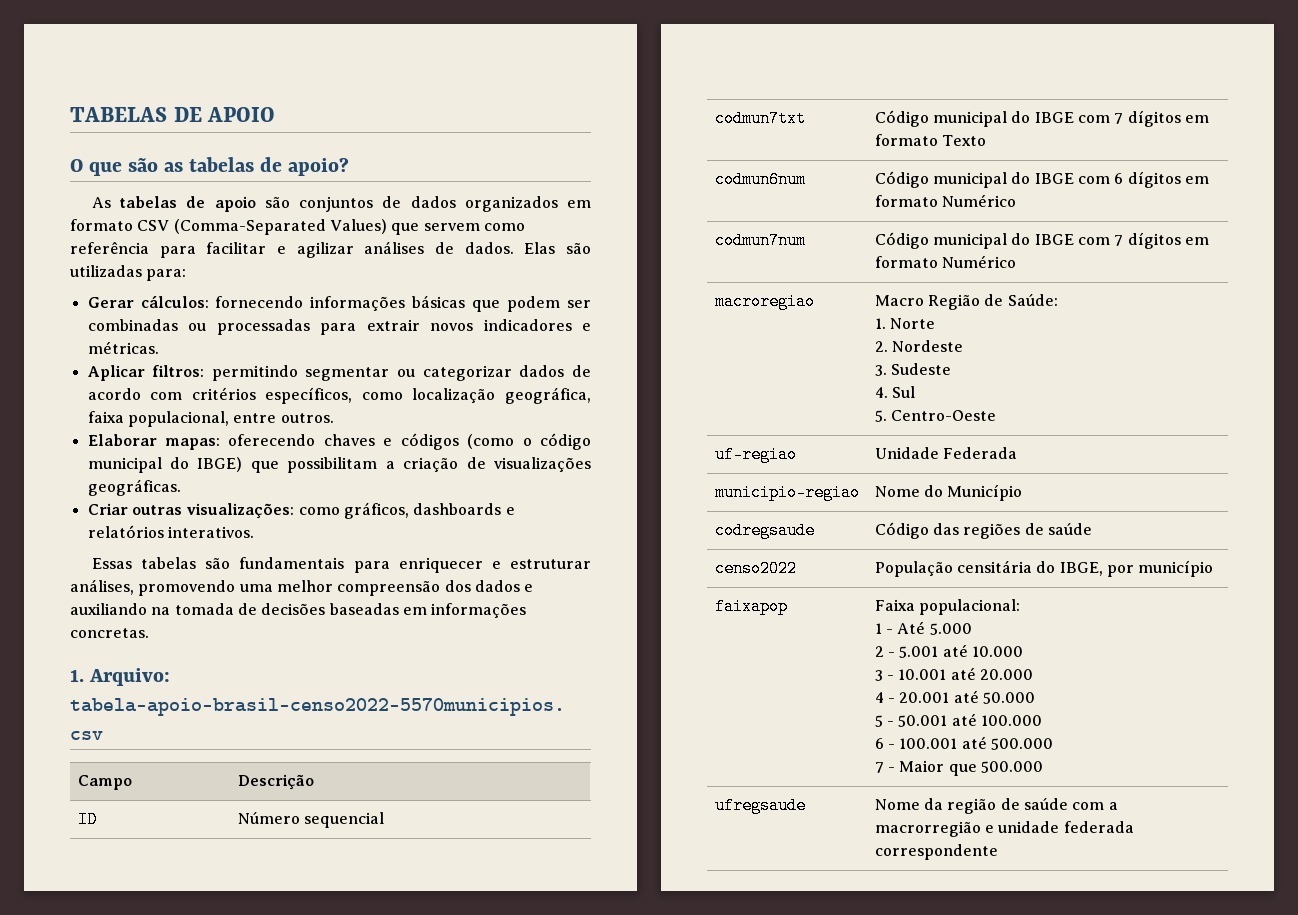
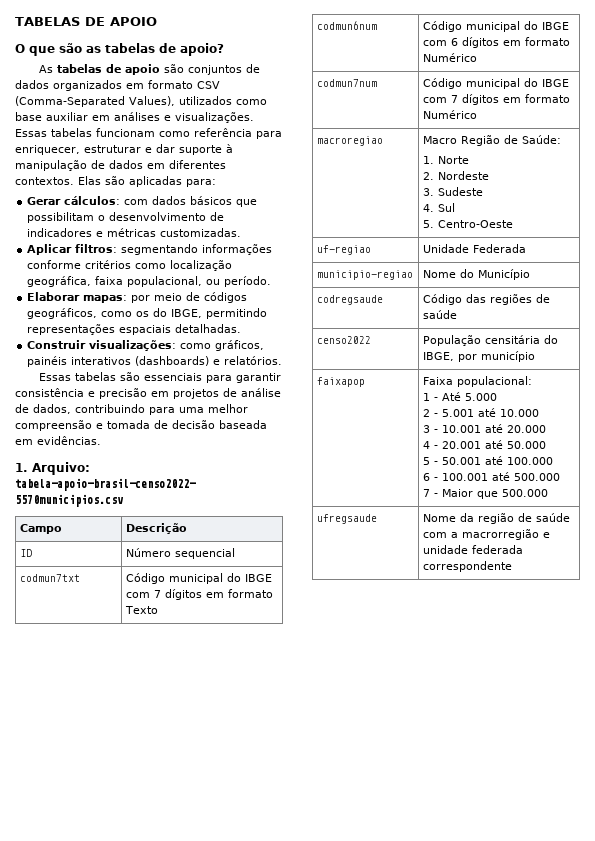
[329,219,525,235] [70,241,514,258] Values) que servem como referência para facilitar e agilizar análises de dados. -> [129,96,267,106] [15,112,254,123] [15,128,282,139] [15,144,233,155] [15,160,226,171] [15,177,74,185] Values), utilizados como base auxiliar em análises e visualizações. Essas tabelas funcionam como referência para enriquecer, estruturar e dar suporte à manipulação de dados em diferentes contextos.
[70,265,142,277] utilizadas -> [129,176,182,187] aplicadas
[215,295,591,312] [87,319,591,335] [87,341,159,354] [87,365,591,381] [87,387,353,404] fornecendo informações básicas que podem ser combinadas ou processadas para extrair novos indicadores e métricas. // Aplicar filtros: permitindo segmentar ou categorizar dados de acordo com critérios específicos, -> [124,196,258,207] [27,212,225,223] [27,228,242,237] [27,244,273,255] [27,260,132,269] com dados básicos que possibilitam o desenvolvimento de indicadores e métricas customizadas. // Aplicar filtros: segmentando informações conforme critérios
[233,413,334,423] entre outros. -> [206,276,272,287] ou período.
[228,433,591,450] [87,457,591,473] [87,479,181,496] [87,502,515,519] [87,525,254,538] [91,557,591,573] [70,579,534,596] [70,603,527,618] [70,628,149,638] oferecendo chaves e códigos (como o código municipal do IBGE) que possibilitam a criação de visualizações geográficas. // Criar outras visualizações: como gráficos, dashboards e relatórios interativos. // Essas tabelas são fundamentais para enriquecer e estruturar análises, promovendo uma melhor compreensão dos dados e auxiliando na tomada de decisões baseadas em informações concretas. -> [131,292,248,303] [27,308,268,319] [27,324,242,335] [27,340,265,351] [27,356,283,367] [38,372,281,383] [15,388,281,399] [15,404,248,415] [15,420,267,431] [15,436,101,445] por meio de códigos geográficos, como os do IBGE, permitindo representações espaciais detalhadas. // Construir visualizações: como gráficos, painéis interativos (dashboards) e relatórios. // Essas tabelas são essenciais para garantir consistência e precisão em projetos de análise de dados, contribuindo para uma melhor compreensão e tomada de decisão baseada em evidências.

